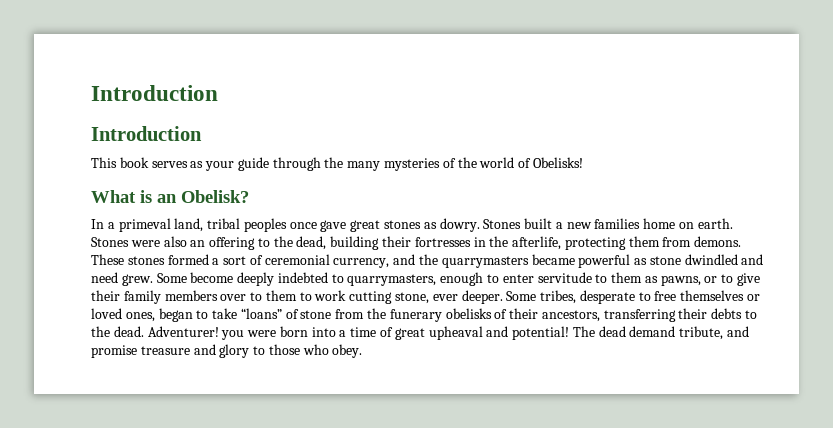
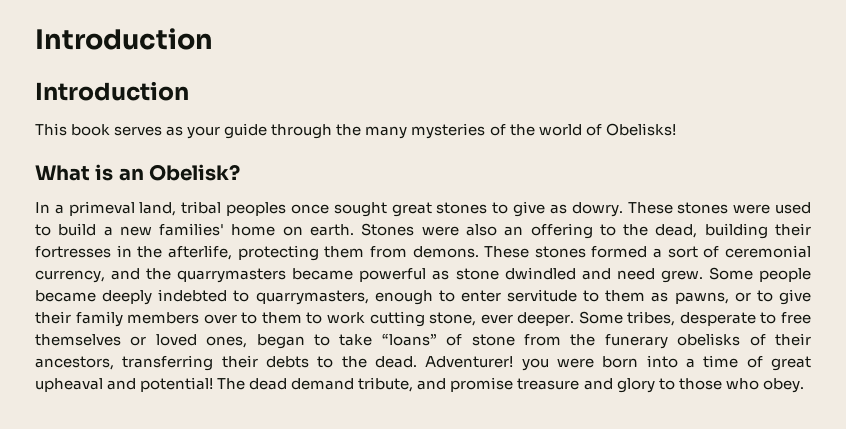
[320,220,347,232] gave -> [333,202,387,217] sought
[423,218,553,232] as dowry. Stones built -> [492,201,812,217] [35,223,97,236] to give as dowry. These stones were used to build
[594,218,641,229] families -> [159,223,225,236] families'
[190,272,234,283] become -> [759,268,812,282] [35,290,96,302] people became

